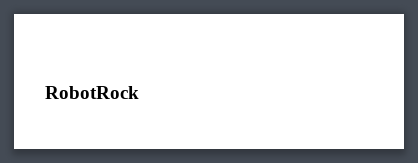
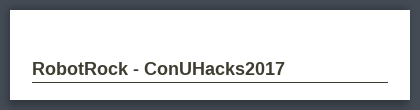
(139, 92) none -> [133,62,285,75] - ConUHacks2017

